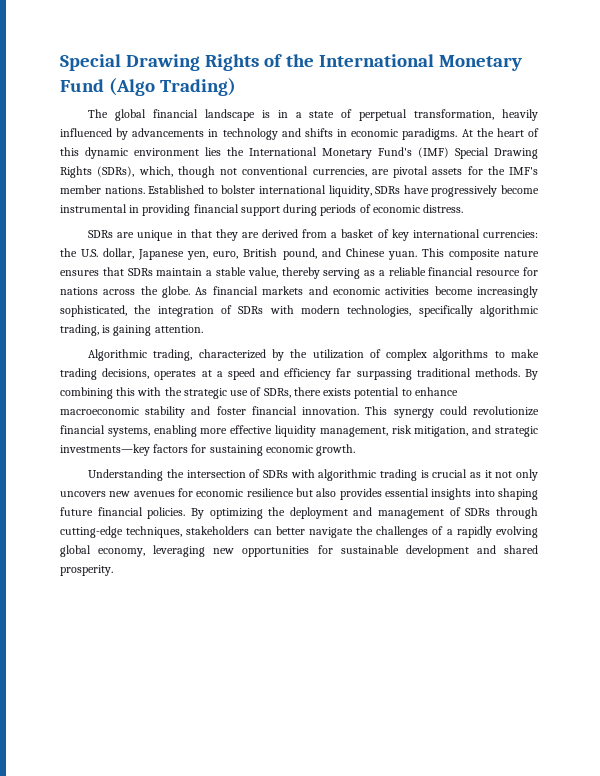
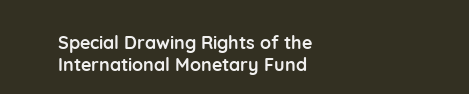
[109,78,237,96] [88,109,539,121] [60,128,539,140] [60,147,538,159] [60,166,538,178] [60,185,540,197] [60,204,464,216] [88,229,538,241] [60,248,540,260] [60,267,538,279] [60,286,539,298] [60,305,538,317] [60,324,203,336] [88,349,539,361] [60,368,538,380] [60,387,458,399] [60,406,539,418] [60,425,538,437] [60,444,356,456] [88,469,538,481] [60,488,538,500] [60,507,538,519] [60,526,538,538] [60,545,538,557] [60,565,113,576] (Algo Trading) // The global financial landscape is in a state of perpetual transformation, heavily influenced by advancements in technology and shifts in economic paradigms. At the heart of this dynamic environment lies the International Monetary Fund's (IMF) Special Drawing Rights (SDRs), which, though not conventional currencies, are pivotal assets for the IMF's member nations. Established to bolster international liquidity, SDRs have progressively become instrumental in providing financial support during periods of economic distress. // SDRs are unique in that they are derived from a basket of key international currencies: the U.S. dollar, Japanese yen, euro, British pound, and Chinese yuan. This composite nature ensures that SDRs maintain a stable value, thereby serving as a reliable financial resource for nations across the globe. As financial markets and economic activities become increasingly sophisticated, the integration of SDRs with modern technologies, specifically algorithmic trading, is gaining attention. // Algorithmic trading, characterized by the utilization of complex algorithms to make trading decisions, operates at a speed and efficiency far surpassing traditional methods. By combining this with the strategic use of SDRs, there exists potential to enhance macroeconomic stability and foster financial innovation. This synergy could revolutionize financial systems, enabling more effective liquidity management, risk mitigation, and strategic investments—key factors for sustaining economic growth. // Understanding the intersection of SDRs with algorithmic trading is crucial as it not only uncovers new avenues for economic resilience but also provides essential insights into shaping future financial policies. By optimizing the deployment and management of SDRs through cutting-edge techniques, stakeholders can better navigate the challenges of a rapidly evolving global economy, leveraging new opportunities for sustainable development and shared prosperity. -> (307, 64) none

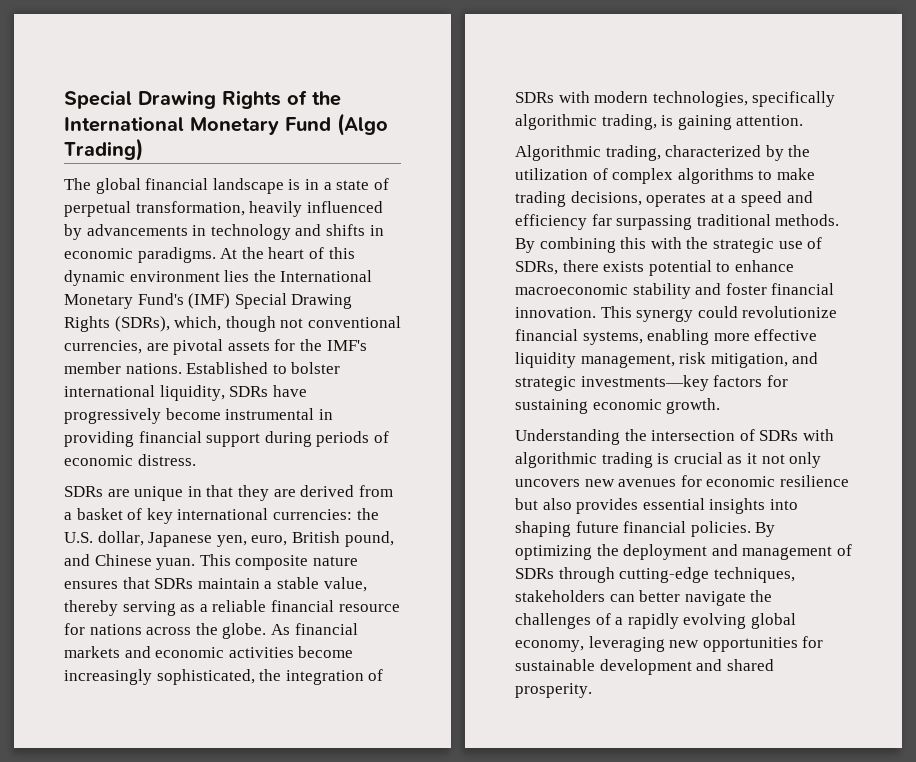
(307, 64) none -> [337,113,388,136] [64,138,143,161] [64,178,389,194] [64,201,383,217] [64,224,384,240] [64,247,355,263] [64,270,373,286] [64,293,353,309] [64,316,401,332] [64,339,367,355] [64,362,341,374] [64,385,307,401] [64,408,333,424] [64,431,389,447] [64,454,196,466] [64,485,393,501] [64,508,379,524] [64,531,394,547] [64,554,358,570] [64,577,367,592] [64,600,400,616] [64,623,358,639] [64,646,354,658] [64,669,384,685] [515,91,836,107] [515,114,804,130] [515,145,811,161] [515,168,815,184] [515,191,813,207] [515,214,840,230] [515,237,823,253] [515,260,794,276] [515,283,835,299] [515,306,838,322] [515,329,818,345] [515,352,819,368] [515,375,788,391] [515,398,721,414] [515,429,834,445] [515,452,822,468] [515,475,849,487] [515,498,798,514] [515,521,776,537] [515,544,852,560] [515,567,795,583] [515,590,773,606] [515,613,796,629] [515,636,824,652] [515,659,774,675] [515,683,592,698] (Algo Trading) // The global financial landscape is in a state of perpetual transformation, heavily influenced by advancements in technology and shifts in economic paradigms. At the heart of this dynamic environment lies the International Monetary Fund's (IMF) Special Drawing Rights (SDRs), which, though not conventional currencies, are pivotal assets for the IMF's member nations. Established to bolster international liquidity, SDRs have progressively become instrumental in providing financial support during periods of economic distress. // SDRs are unique in that they are derived from a basket of key international currencies: the U.S. dollar, Japanese yen, euro, British pound, and Chinese yuan. This composite nature ensures that SDRs maintain a stable value, thereby serving as a reliable financial resource for nations across the globe. As financial markets and economic activities become increasingly sophisticated, the integration of SDRs with modern technologies, specifically algorithmic trading, is gaining attention. // Algorithmic trading, characterized by the utilization of complex algorithms to make trading decisions, operates at a speed and efficiency far surpassing traditional methods. By combining this with the strategic use of SDRs, there exists potential to enhance macroeconomic stability and foster financial innovation. This synergy could revolutionize financial systems, enabling more effective liquidity management, risk mitigation, and strategic investments—key factors for sustaining economic growth. // Understanding the intersection of SDRs with algorithmic trading is crucial as it not only uncovers new avenues for economic resilience but also provides essential insights into shaping future financial policies. By optimizing the deployment and management of SDRs through cutting-edge techniques, stakeholders can better navigate the challenges of a rapidly evolving global economy, leveraging new opportunities for sustainable development and shared prosperity.

